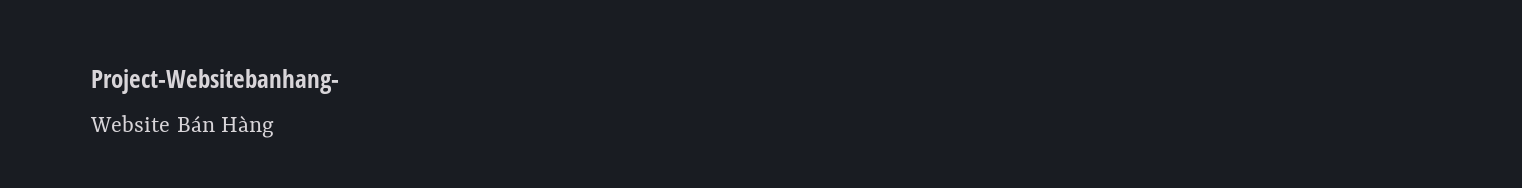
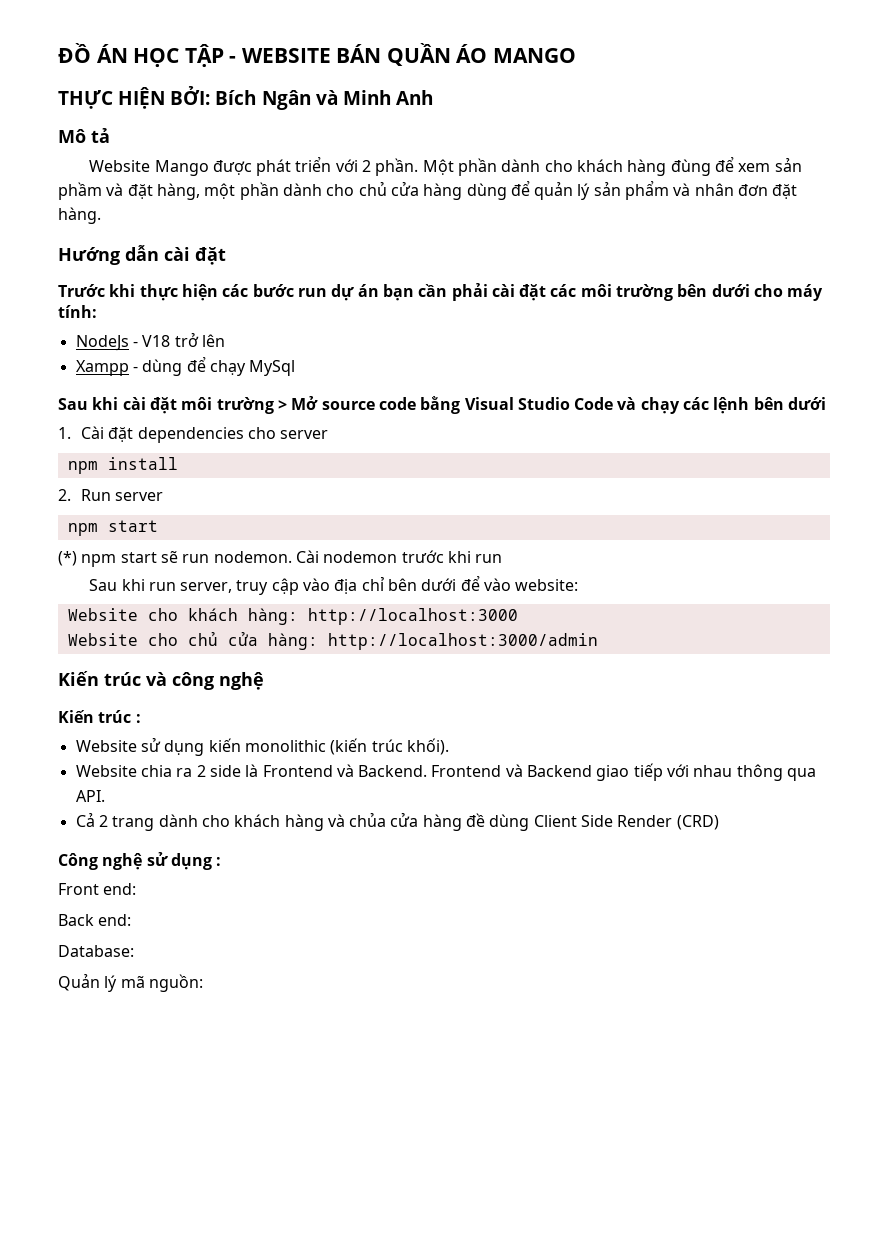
[91,69,339,94] [90,115,275,138] Project-Websitebanhang- // Website Bán Hàng -> [58,43,576,68] [58,86,433,110] [58,128,110,143] [89,156,802,176] [58,180,798,200] [58,207,101,224] [58,245,226,265] [58,283,824,301] [58,305,97,318] [75,332,225,351] [75,356,296,376] [58,396,827,414] [58,426,329,443] [67,457,178,474] [58,489,164,501] [67,520,158,536] [58,550,503,567] [89,575,579,595] [67,608,518,625] [67,631,598,650] [58,671,264,690] [58,710,141,723] [75,737,449,756] [75,763,817,781] [75,790,105,802] [75,812,719,831] [58,852,222,870] [58,883,137,895] [58,914,132,926] [58,945,134,957] [58,973,203,992] ĐỒ ÁN HỌC TẬP - WEBSITE BÁN QUẦN ÁO MANGO // THỰC HIỆN BỞI: Bích Ngân và Minh Anh // Mô tả // Website Mango được phát triển với 2 phần. Một phần dành cho khách hàng đùng để xem sản phầm và đặt hàng, một phần dành cho chủ cửa hàng dùng để quản lý sản phẩm và nhân đơn đặt hàng. // Hướng dẫn cài đặt // Trước khi thực hiện các bước run dự án bạn cần phải cài đặt các môi trường bên dưới cho máy tính: // NodeJs - V18 trở lên // Xampp - dùng để chạy MySql // Sau khi cài đặt môi trường > Mở source code bằng Visual Studio Code và chạy các lệnh bên dưới // 1. Cài đặt dependencies cho server // npm install // 2. Run server // npm start // (*) npm start sẽ run nodemon. Cài nodemon trước khi run // Sau khi run server, truy cập vào địa chỉ bên dưới để vào website: // Website cho khách hàng: http://localhost:3000 // Website cho chủ cửa hàng: http://localhost:3000/admin // Kiến trúc và công nghệ // Kiến trúc : // Website sử dụng kiến monolithic (kiến trúc khối). // Website chia ra 2 side là Frontend và Backend. Frontend và Backend giao tiếp với nhau thông qua API. // Cả 2 trang dành cho khách hàng và chủa cửa hàng đề dùng Client Side Render (CRD) // Công nghệ sử dụng : // Front end: // Back end: // Database: // Quản lý mã nguồn:

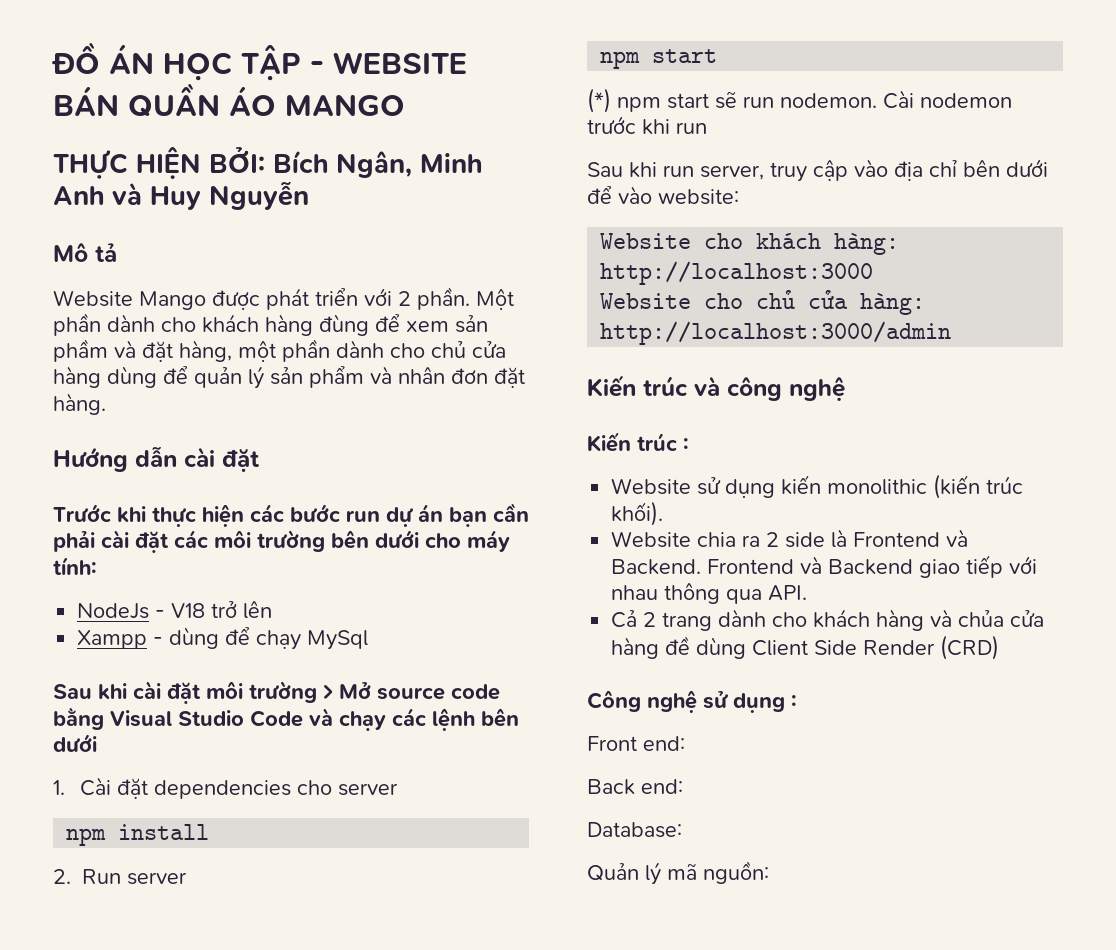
[261,90,338,110] Ngân và -> [336,151,412,178] Ngân,
(433, 97) none -> [112,181,309,210] và Huy Nguyễn

